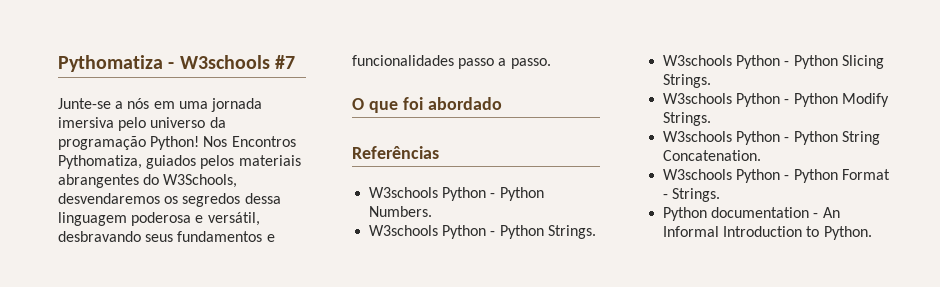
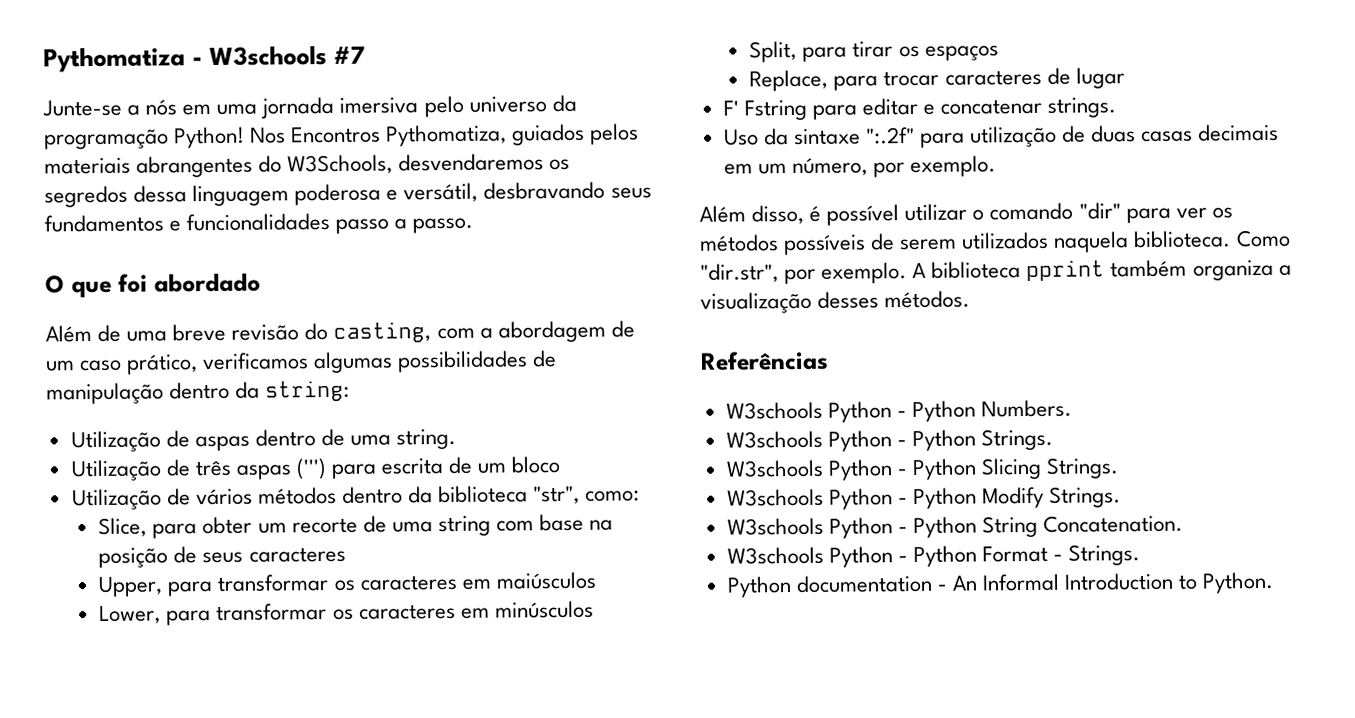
(502, 103) none -> [45,320,635,343] [45,350,558,375] [46,380,351,405] [70,428,457,453] [70,456,561,482] [71,485,641,511] [98,513,614,539] [98,546,346,568] [98,571,596,597] [99,600,594,626] [749,40,999,63] [749,67,1125,92] [722,97,1117,121] [723,123,1280,148] [723,155,997,178] [699,202,1233,226] [699,229,1291,256] [700,259,1292,285] [700,290,971,314] // Além de uma breve revisão do casting, com a abordagem de um caso prático, verificamos algumas possibilidades de manipulação dentro da string: // Utilização de aspas dentro de uma string. // Utilização de três aspas (''') para escrita de um bloco // Utilização de vários métodos dentro da biblioteca "str", como: // Slice, para obter um recorte de uma string com base na posição de seus caracteres // Upper, para transformar os caracteres em maiúsculos // Lower, para transformar os caracteres em minúsculos // Split, para tirar os espaços // Replace, para trocar caracteres de lugar // F' Fstring para editar e concatenar strings. // Uso da sintaxe ":.2f" para utilização de duas casas decimais em um número, por exemplo. // Além disso, é possível utilizar o comando "dir" para ver os métodos possíveis de serem utilizados naquela biblioteca. Como "dir.str", por exemplo. A biblioteca pprint também organiza a visualização desses métodos.

